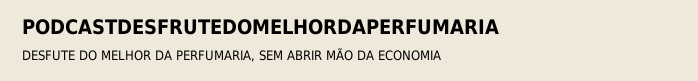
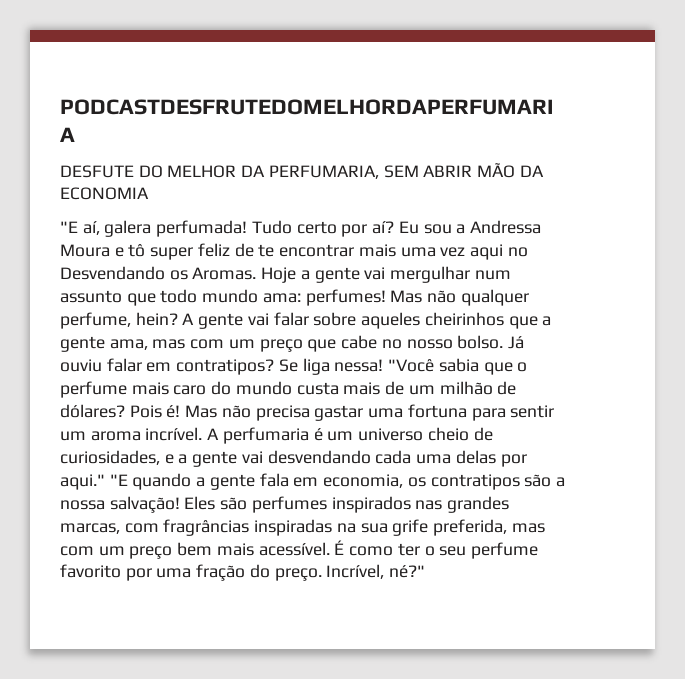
(441, 55) none -> [60,220,541,237] [60,243,528,260] [60,266,511,283] [60,289,529,306] [60,312,552,329] [60,335,524,352] [60,358,528,375] [60,381,517,398] [60,404,555,421] [60,427,493,444] [60,450,527,467] [60,473,565,490] [60,496,510,513] [60,519,545,536] [60,540,538,559] [60,564,426,581] // "E aí, galera perfumada! Tudo certo por aí? Eu sou a Andressa Moura e tô super feliz de te encontrar mais uma vez aqui no Desvendando os Aromas. Hoje a gente vai mergulhar num assunto que todo mundo ama: perfumes! Mas não qualquer perfume, hein? A gente vai falar sobre aqueles cheirinhos que a gente ama, mas com um preço que cabe no nosso bolso. Já ouviu falar em contratipos? Se liga nessa! "Você sabia que o perfume mais caro do mundo custa mais de um milhão de dólares? Pois é! Mas não precisa gastar uma fortuna para sentir um aroma incrível. A perfumaria é um universo cheio de curiosidades, e a gente vai desvendando cada uma delas por aqui." "E quando a gente fala em economia, os contratipos são a nossa salvação! Eles são perfumes inspirados nas grandes marcas, com fragrâncias inspiradas na sua grife preferida, mas com um preço bem mais acessível. É como ter o seu perfume favorito por uma fração do preço. Incrível, né?"

